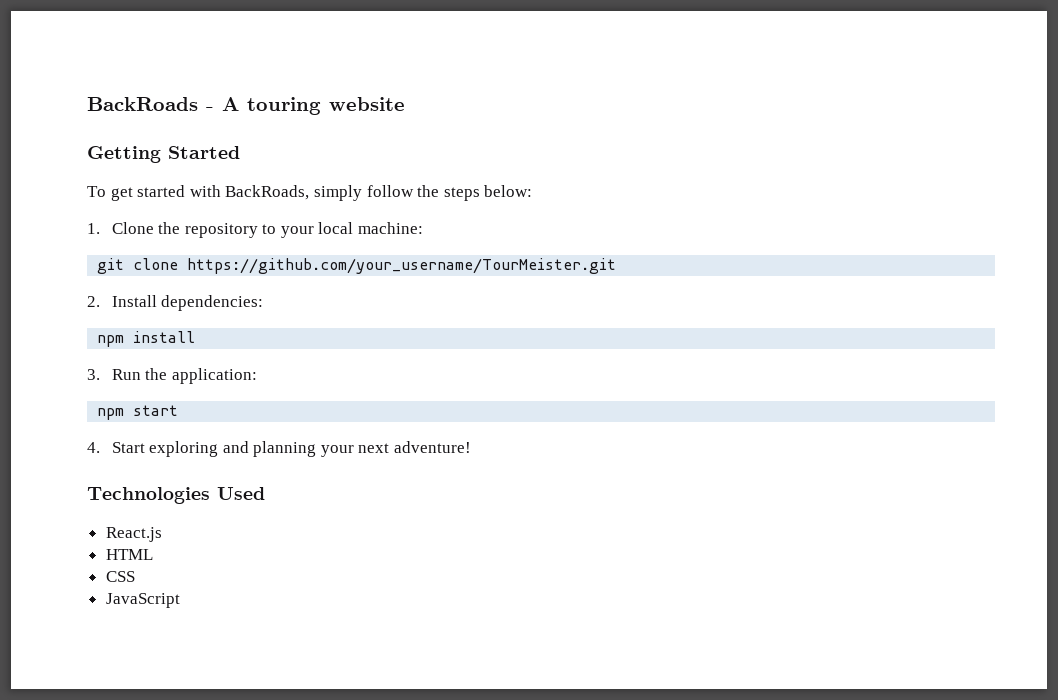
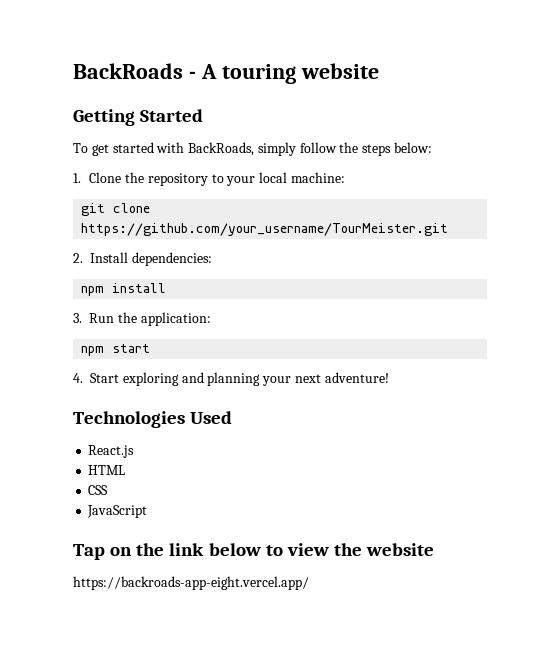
(180, 600) none -> [73,543,435,560] [73,576,309,590] // Tap on the link below to view the website // https://backroads-app-eight.vercel.app/

